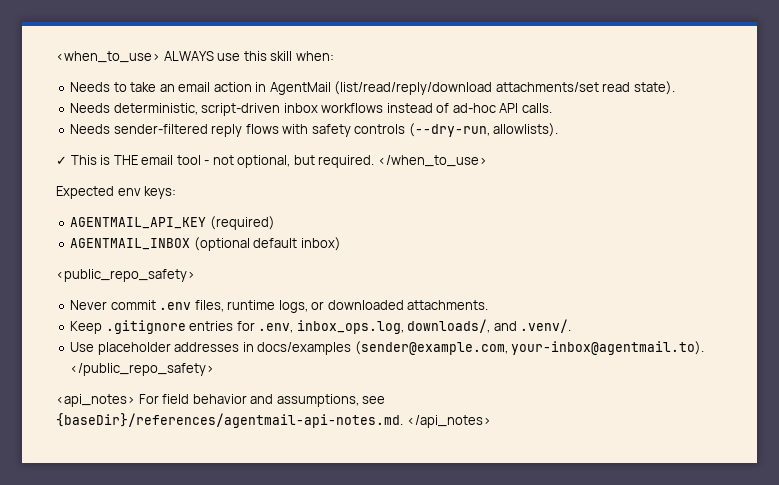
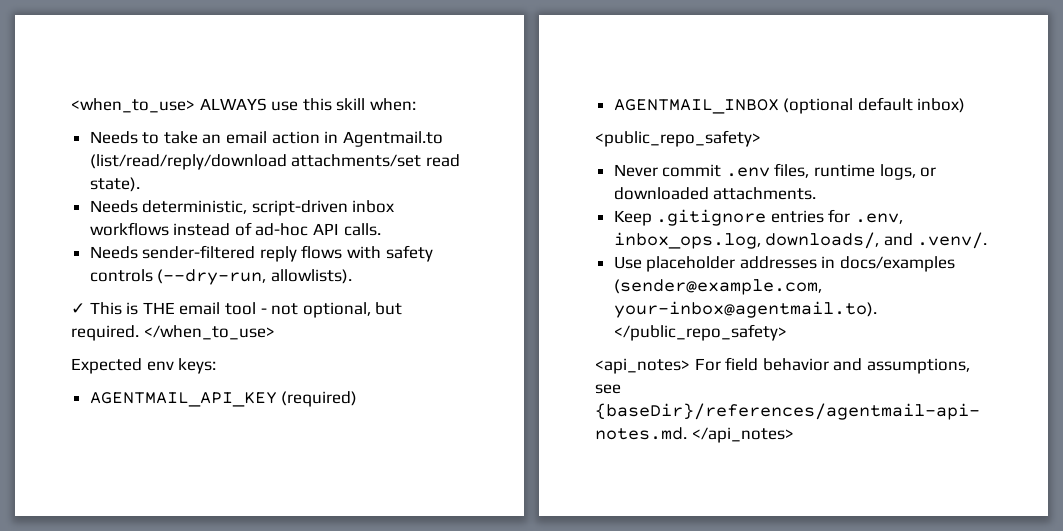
[269,82,331,95] AgentMail -> [342,131,443,147] Agentmail.to

